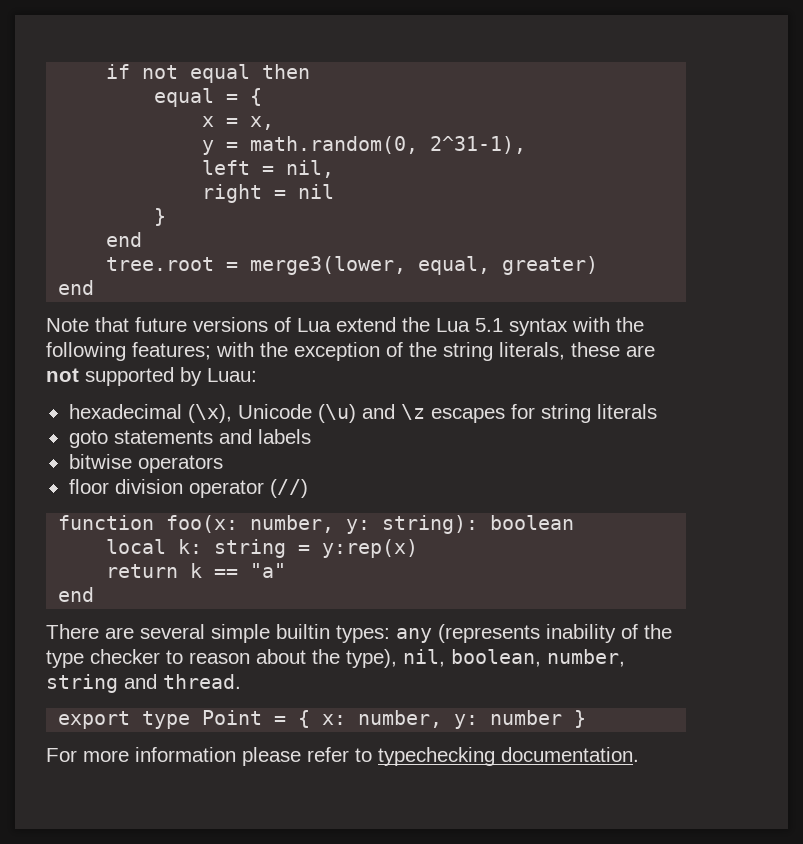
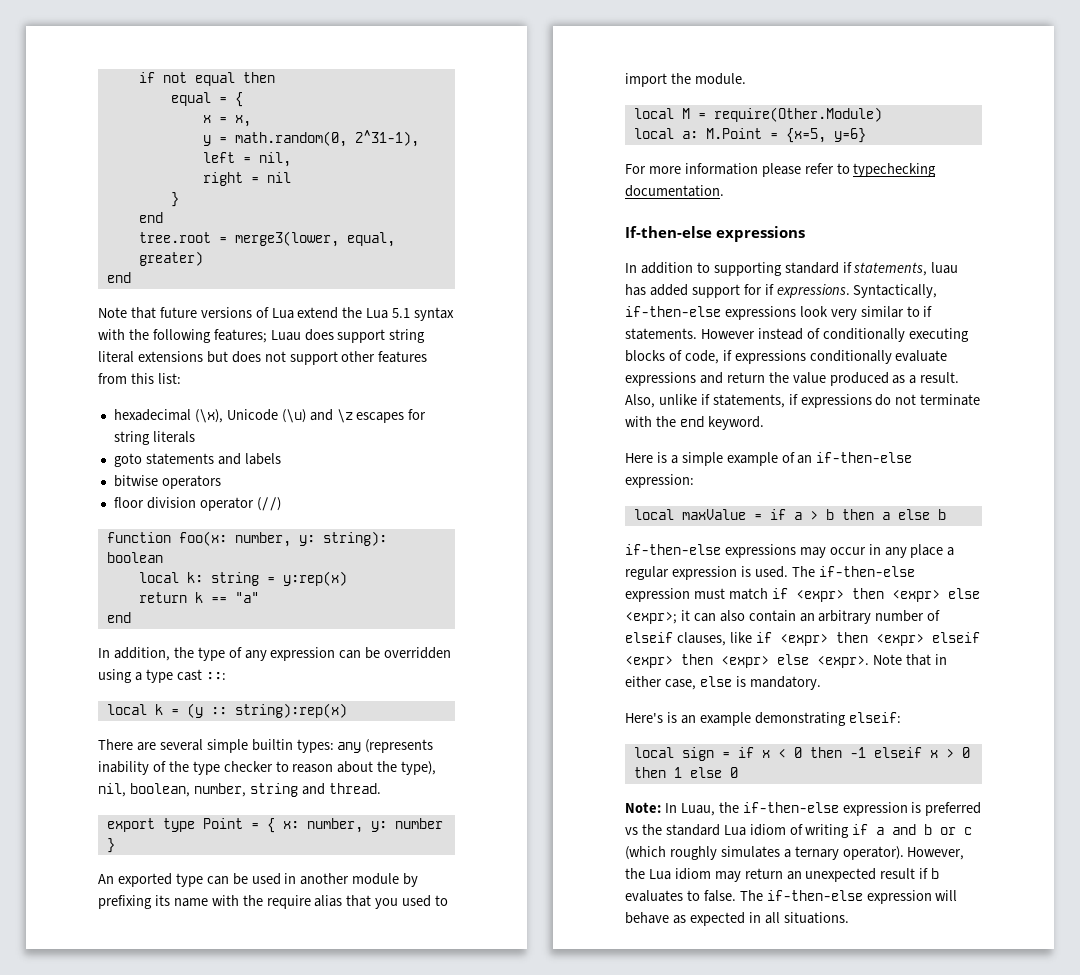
[216,342,655,361] [46,367,257,386] with the exception of the string literals, these are not supported by Luau: -> [270,329,426,343] [98,351,428,365] [98,373,181,384] Luau does support string literal extensions but does not support other features from this list:
(95, 594) none -> [98,647,452,661] [98,669,226,683] [106,703,347,718] // In addition, the type of any expression can be overridden using a type cast ::: // local k = (y :: string):rep(x)
(587, 719) none -> [98,873,419,887] [98,895,449,909] [625,73,746,87] [633,107,882,122] [633,128,866,143] // An exported type can be used in another module by prefixing its name with the require alias that you used to import the module. // local M = require(Other.Module) // local a: M.Point = {x=5, y=6}
(639, 754) none -> [625,226,806,242] [625,262,959,276] [625,284,938,298] [625,306,933,320] [625,328,969,342] [625,350,948,364] [625,372,960,386] [625,394,981,408] [625,416,764,430] [625,452,913,466] [625,474,694,488] [633,509,946,520] [625,544,955,558] [625,566,915,580] [625,588,980,602] [625,610,941,624] [625,632,980,646] [625,654,947,668] [625,676,821,690] [625,712,901,726] [633,747,970,761] [633,767,738,778] [625,802,982,816] [625,824,973,838] [625,846,965,860] [625,868,940,882] [625,890,958,904] [625,912,849,926] // If-then-else expressions // In addition to supporting standard if statements, luau has added support for if expressions. Syntactically, if-then-else expressions look very similar to if statements. However instead of conditionally executing blocks of code, if expressions conditionally evaluate expressions and return the value produced as a result. Also, unlike if statements, if expressions do not terminate with the end keyword. // Here is a simple example of an if-then-else expression: // local maxValue = if a > b then a else b // if-then-else expressions may occur in any place a regular expression is used. The if-then-else expression must match if <expr> then <expr> else <expr>; it can also contain an arbitrary number of elseif clauses, like if <expr> then <expr> elseif <expr> then <expr> else <expr>. Note that in either case, else is mandatory. // Here's is an example demonstrating elseif: // local sign = if x < 0 then -1 elseif x > 0 then 1 else 0 // Note: In Luau, the if-then-else expression is preferred vs the standard Lua idiom of writing if a and b or c (which roughly simulates a ternary operator). However, the Lua idiom may return an unexpected result if b evaluates to false. The if-then-else expression will behave as expected in all situations.

